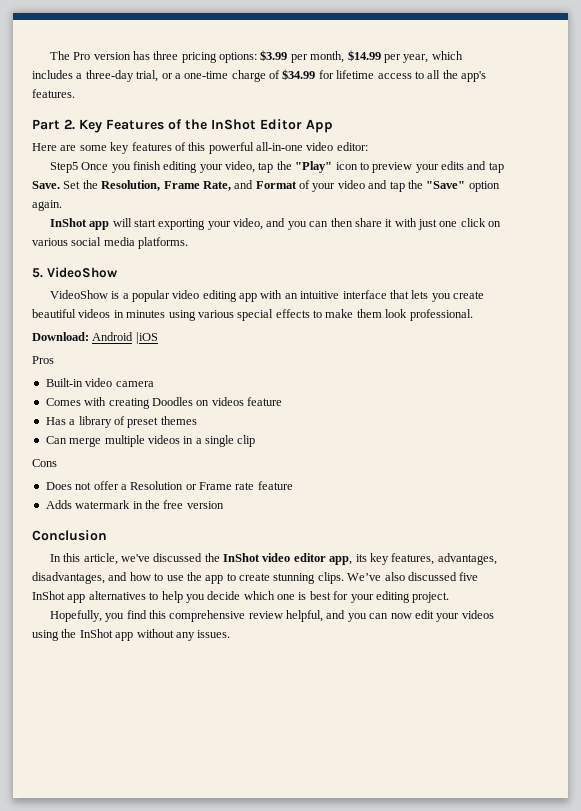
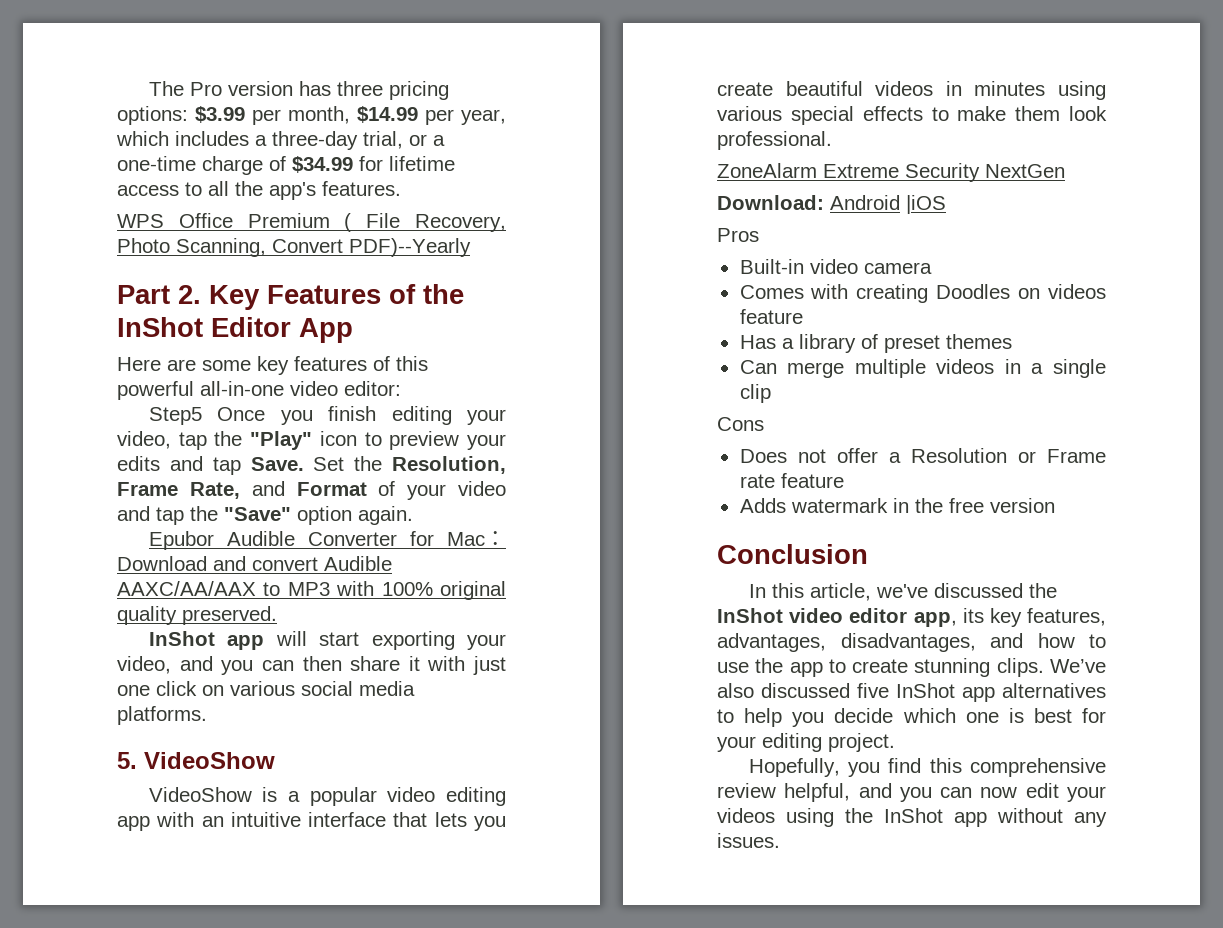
(75, 93) none -> [117,213,507,232] [117,238,471,257] // WPS Office Premium ( File Recovery, Photo Scanning, Convert PDF)--Yearly
(62, 205) none -> [148,531,507,550] [117,556,392,571] [117,581,506,600] [117,606,277,625] // Epubor Audible Converter for Mac：Download and convert Audible AAXC/AA/AAX to MP3 with 100% original quality preserved.
(473, 315) none -> [717,163,1065,182] // ZoneAlarm Extreme Security NextGen

